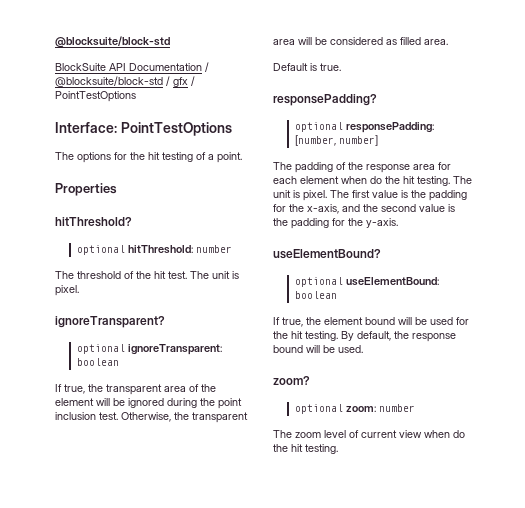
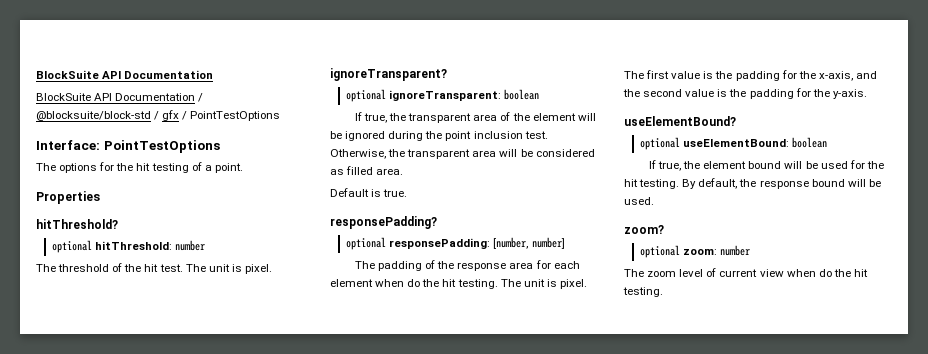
[55,36,170,48] @blocksuite/block-std -> [36,70,214,79] BlockSuite API Documentation

